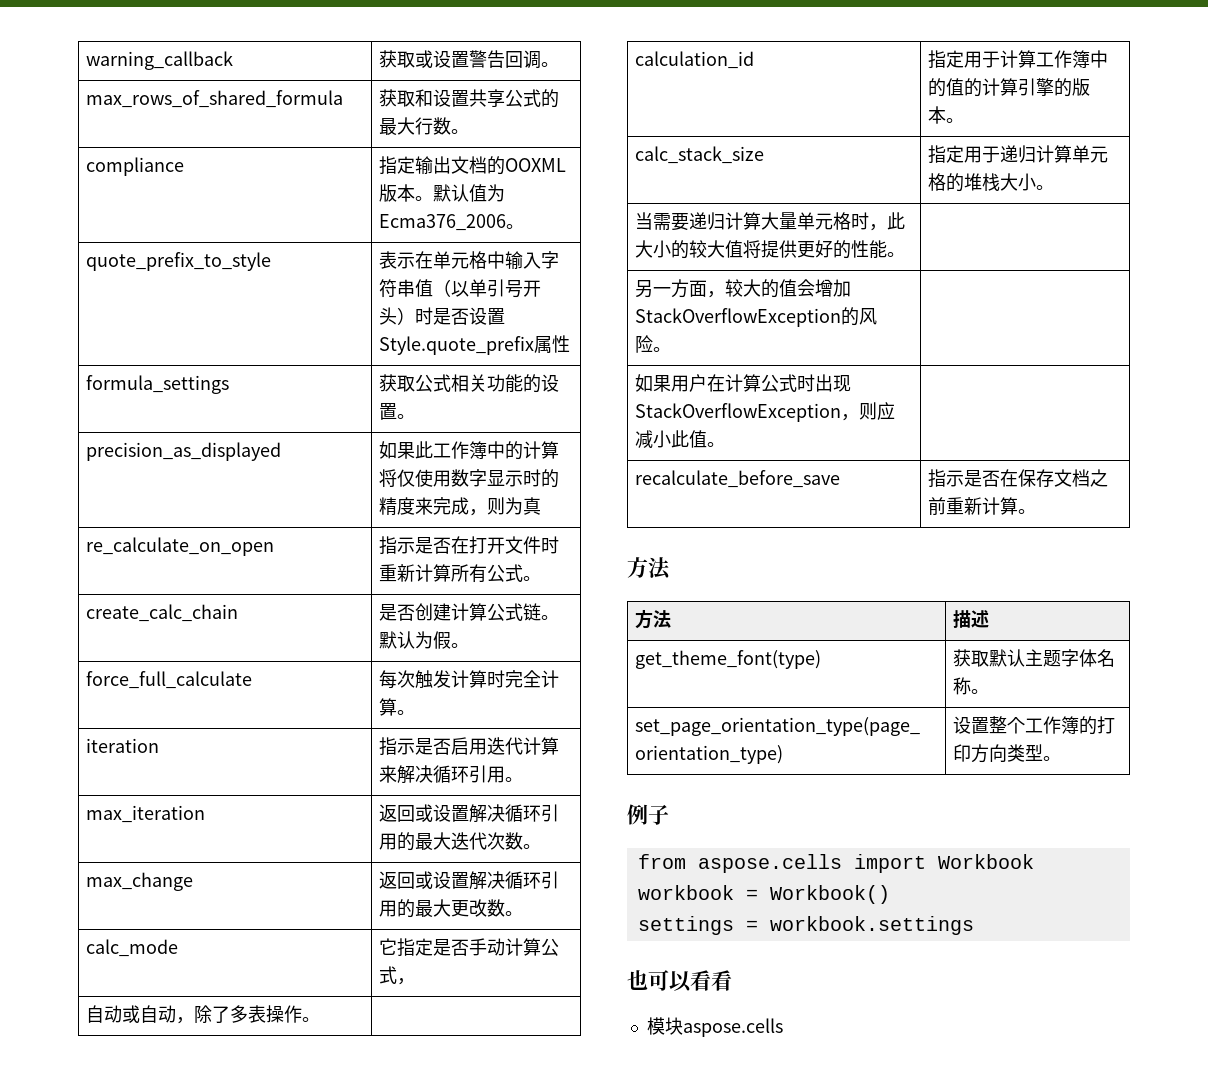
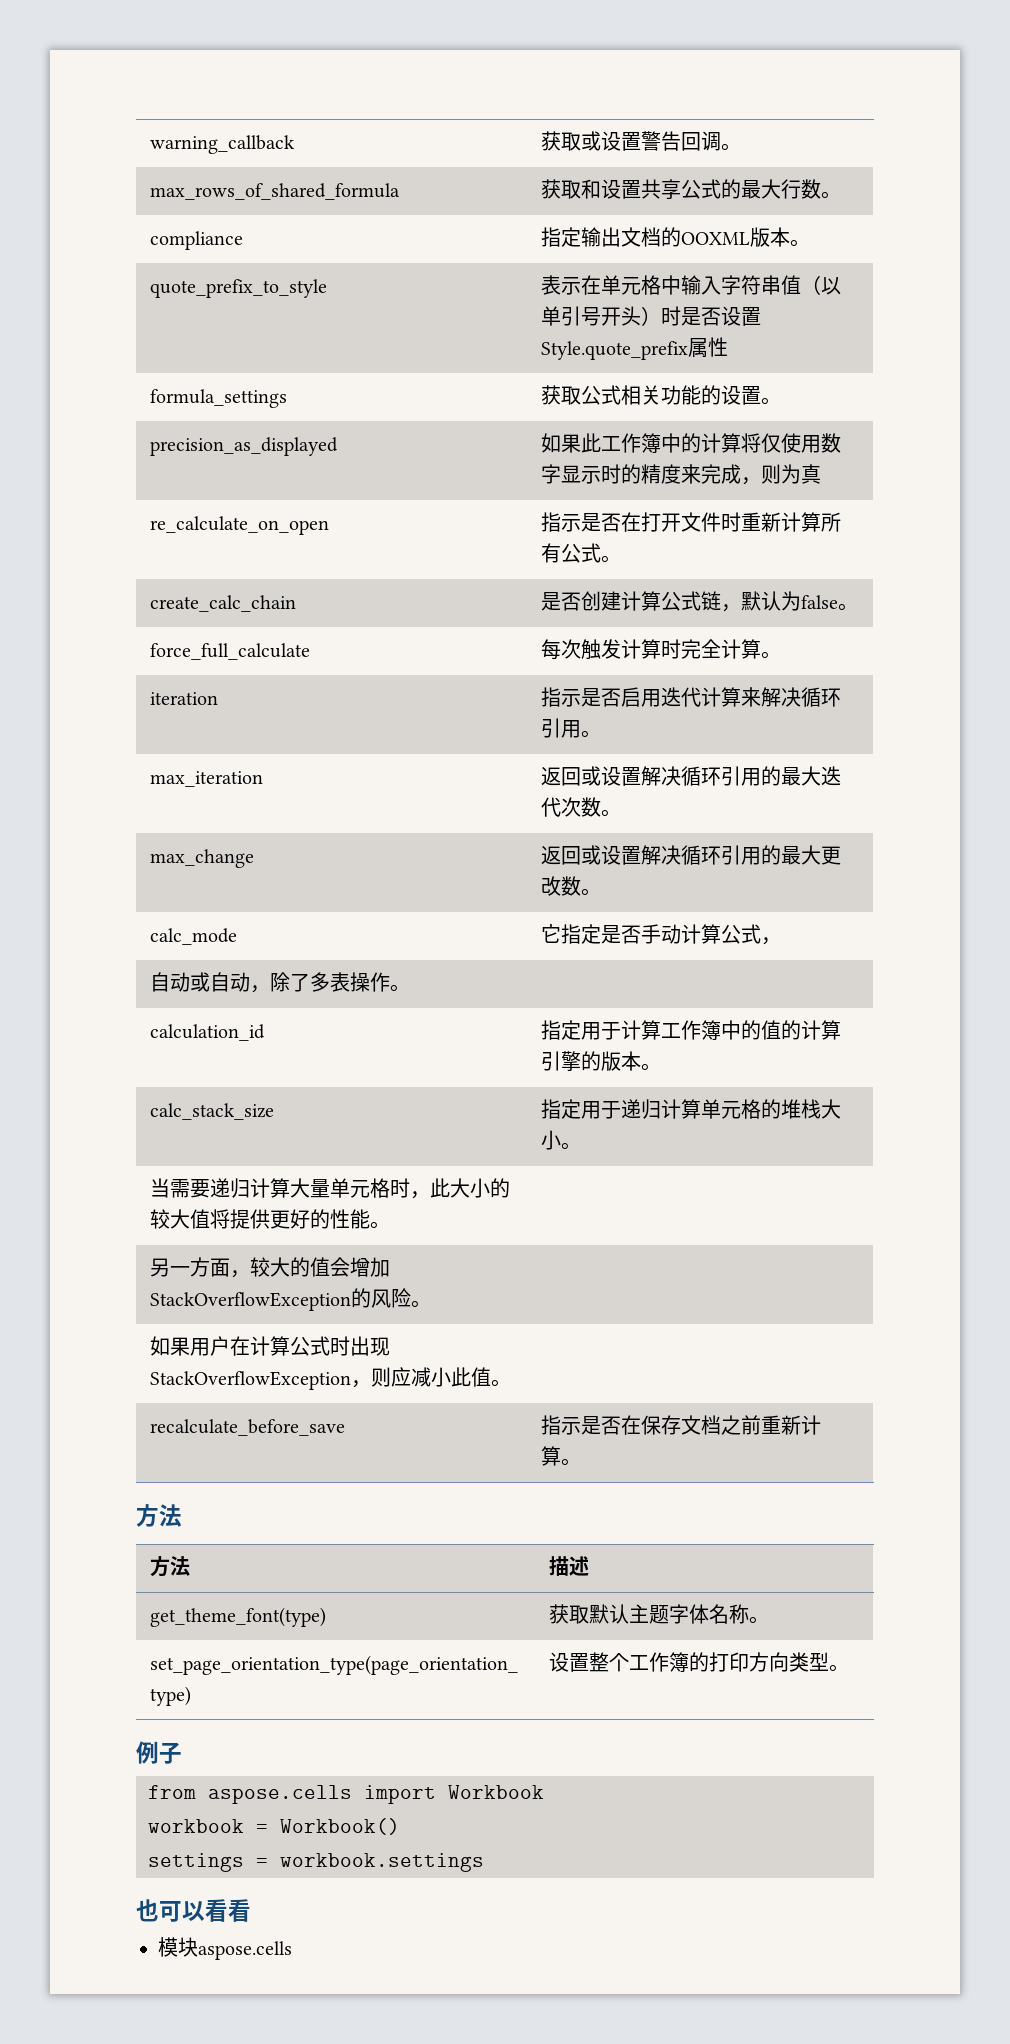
[433,184,506,202] [379,214,525,231] 默认值为Ecma376_2006。 -> (810, 243) none
[541,615,560,620] [379,631,452,649] 。默认为假 -> [720,591,838,612] ，默认为false

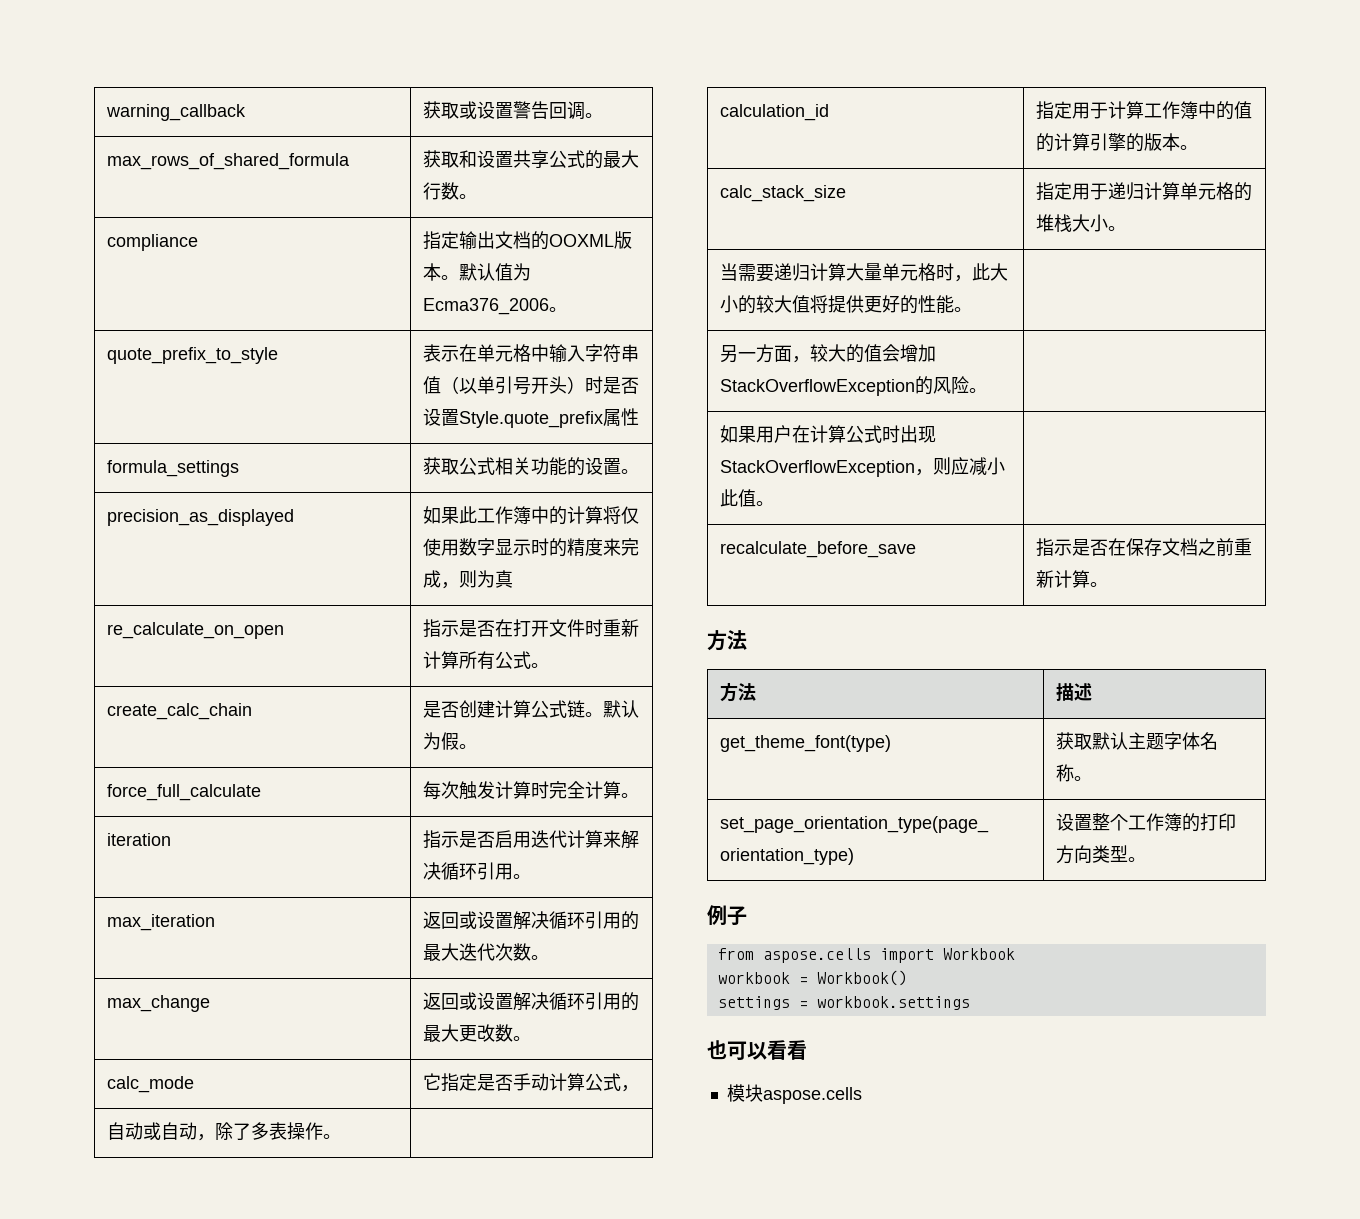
(810, 243) none -> [458,263,531,281] [422,298,567,315] 默认值为Ecma376_2006。
[720,591,838,612] ，默认为false -> [584,700,639,718] [422,732,459,750] 。默认为假

